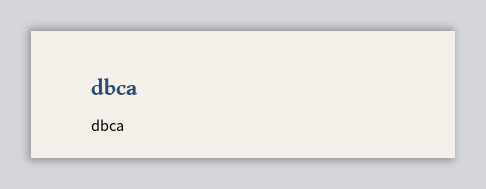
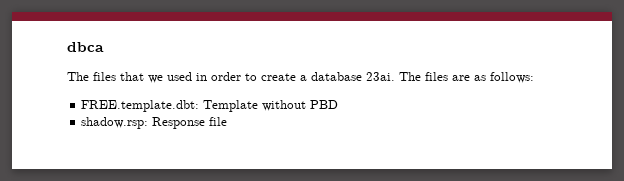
[91,119,124,131] dbca -> [67,72,534,83] [81,100,339,112] [81,117,228,129] The files that we used in order to create a database 23ai. The files are as follows: // FREE.template.dbt: Template without PBD // shadow.rsp: Response file

